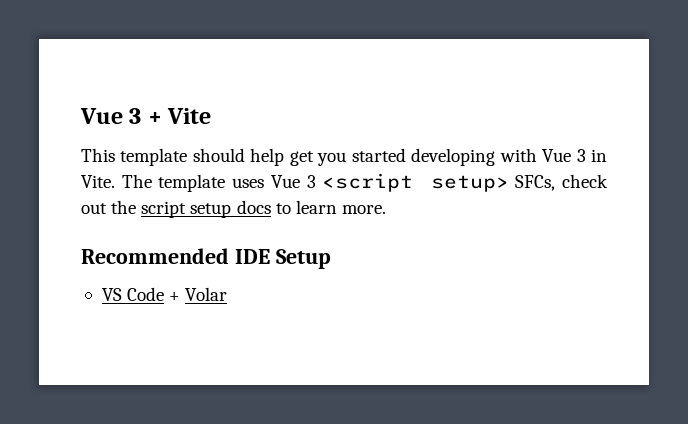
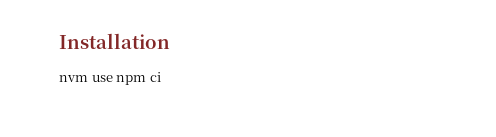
[80,108,212,124] [81,148,607,166] [81,173,608,192] [81,200,386,218] [81,248,331,269] [101,287,228,301] Vue 3 + Vite // This template should help get you started developing with Vue 3 in Vite. The template uses Vue 3 <script setup> SFCs, check out the script setup docs to learn more. // Recommended IDE Setup // VS Code + Volar -> [59,33,170,49] [59,72,161,85] Installation // nvm use npm ci

